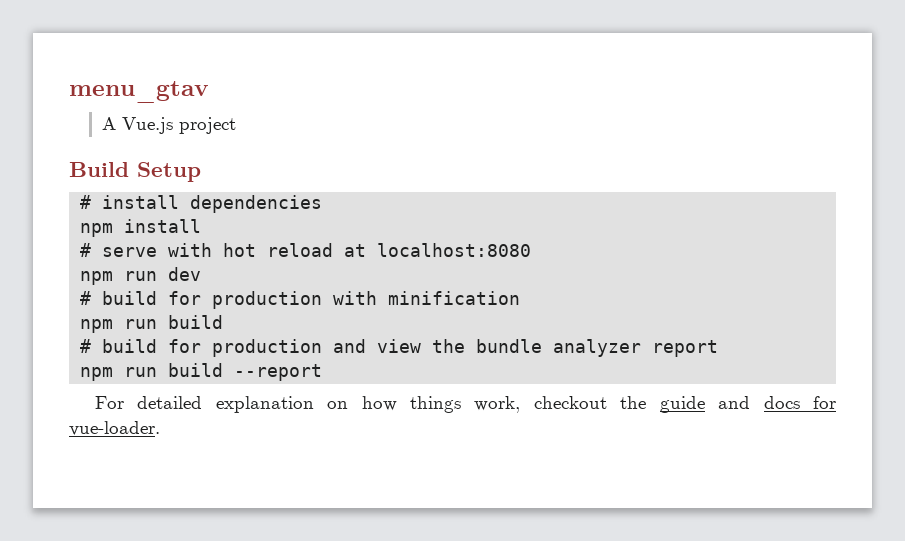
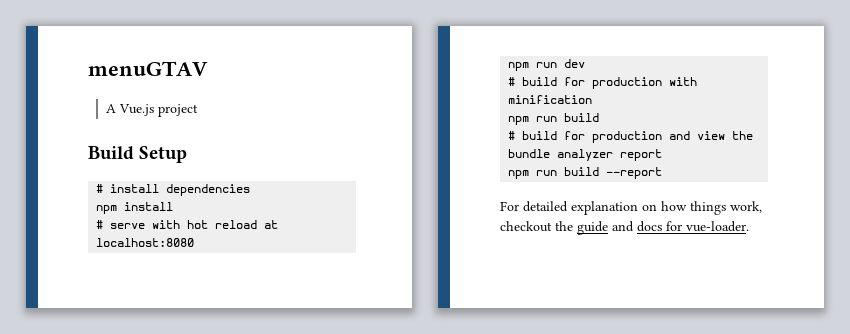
[69,81,209,103] menu_gtav -> [88,61,208,76] menuGTAV

